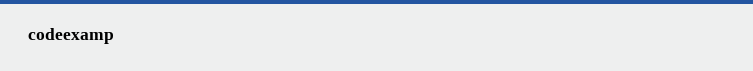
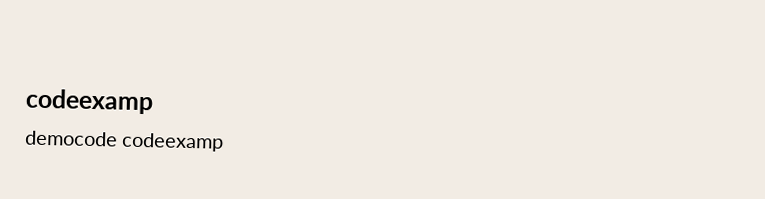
[28,28,114,44] codeexamp -> [25,88,154,115] [24,130,225,152] codeexamp // democode codeexamp

